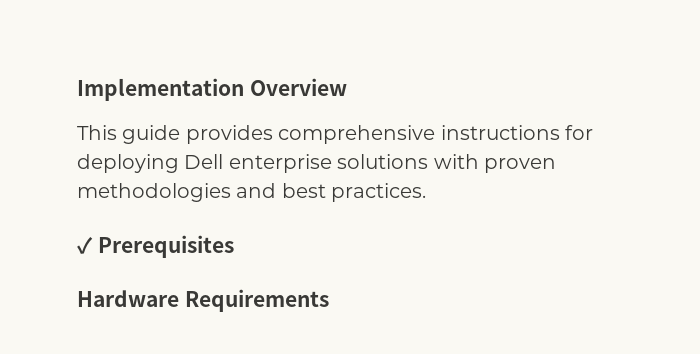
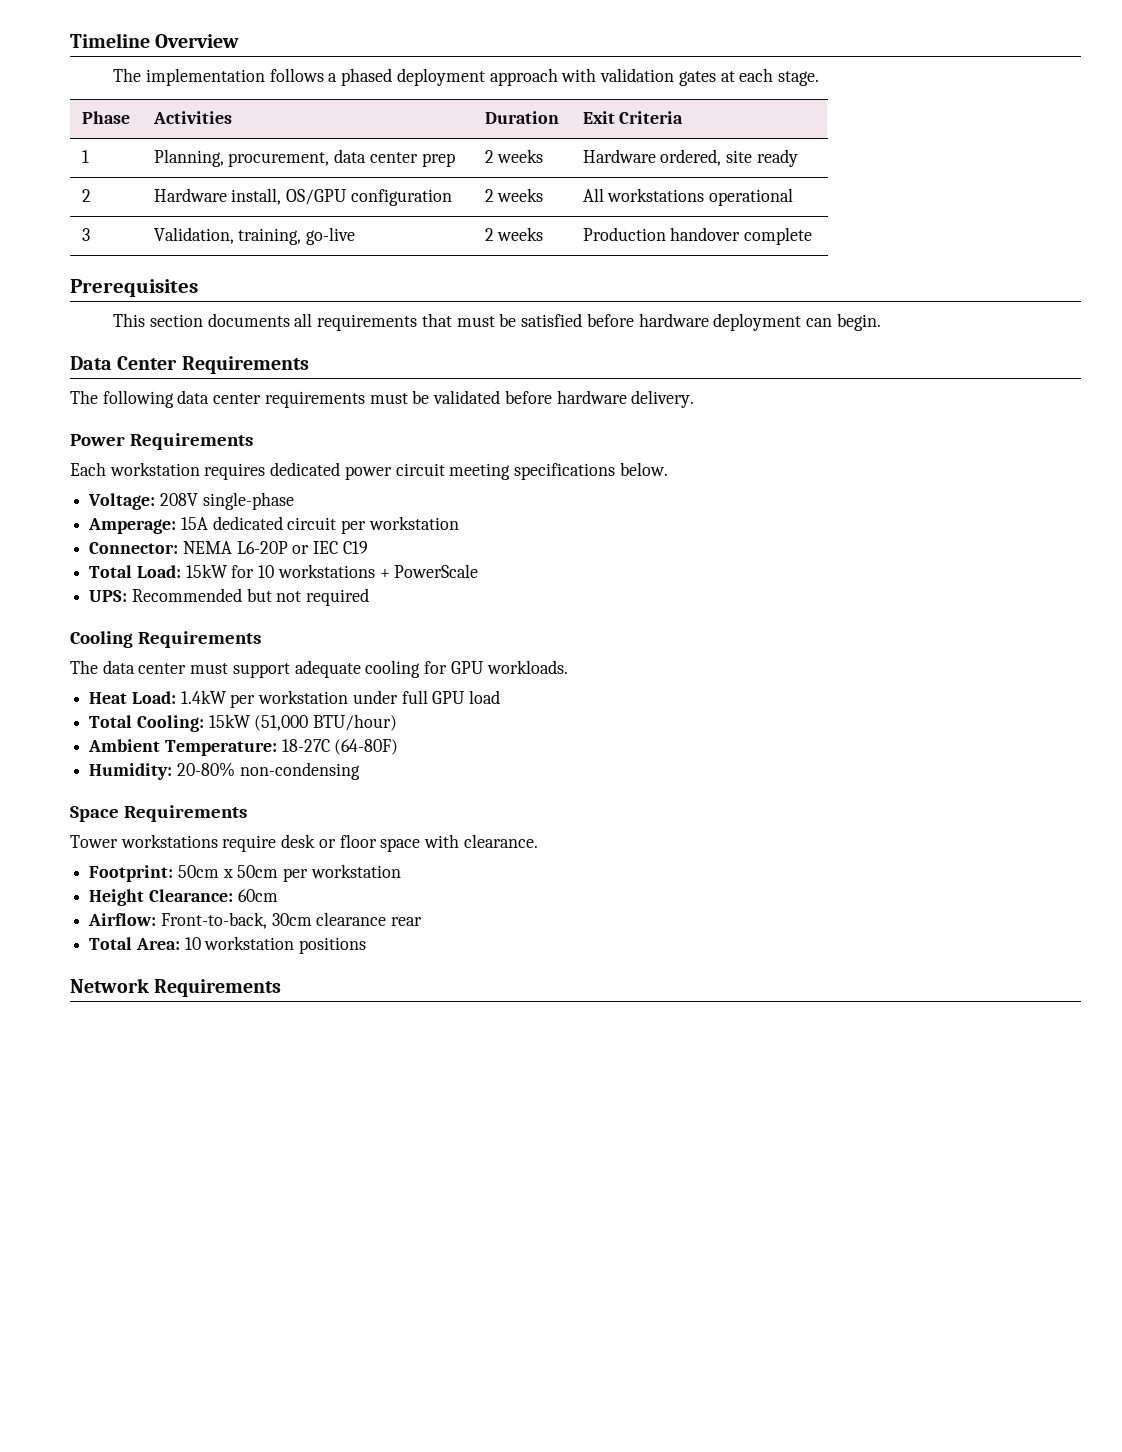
[77,78,244,101] Implementation -> [70,33,150,48] Timeline
[77,125,593,144] [77,154,556,173] [77,183,427,202] [77,235,234,258] [77,290,179,307] This guide provides comprehensive instructions for deploying Dell enterprise solutions with proven methodologies and best practices. // ✓ Prerequisites // Hardware -> [113,68,819,86] [81,111,130,124] [152,111,232,124] [484,111,559,124] [582,111,684,124] [81,150,89,163] [153,149,455,167] [484,149,544,163] [582,149,798,167] [81,189,91,202] [153,188,452,206] [484,188,544,202] [582,188,794,206] [81,228,90,241] [153,227,356,245] [484,227,544,241] [582,227,813,245] [70,279,198,297] [113,313,881,331] [70,356,309,374] [70,390,695,408] [70,433,253,450] [70,462,668,480] [88,492,294,510] [88,516,459,534] [89,541,368,554] [89,564,479,578] [89,588,370,606] [70,631,261,648] [70,660,568,678] [89,690,501,708] [89,714,398,732] [88,739,399,756] [89,762,360,780] [70,805,247,822] [70,834,538,852] [89,864,401,882] [89,889,278,906] [88,912,423,929] [89,936,367,954] [70,978,149,993] The implementation follows a phased deployment approach with validation gates at each stage. // Phase | Activities | Duration | Exit Criteria // 1 | Planning, procurement, data center prep | 2 weeks | Hardware ordered, site ready // 2 | Hardware install, OS/GPU configuration | 2 weeks | All workstations operational // 3 | Validation, training, go-live | 2 weeks | Production handover complete // Prerequisites // This section documents all requirements that must be satisfied before hardware deployment can begin. // Data Center Requirements // The following data center requirements must be validated before hardware delivery. // Power Requirements // Each workstation requires dedicated power circuit meeting specifications below. // Voltage: 208V single-phase // Amperage: 15A dedicated circuit per workstation // Connector: NEMA L6-20P or IEC C19 // Total Load: 15kW for 10 workstations + PowerScale // UPS: Recommended but not required // Cooling Requirements // The data center must support adequate cooling for GPU workloads. // Heat Load: 1.4kW per workstation under full GPU load // Total Cooling: 15kW (51,000 BTU/hour) // Ambient Temperature: 18-27C (64-80F) // Humidity: 20-80% non-condensing // Space Requirements // Tower workstations require desk or floor space with clearance. // Footprint: 50cm x 50cm per workstation // Height Clearance: 60cm // Airflow: Front-to-back, 30cm clearance rear // Total Area: 10 workstation positions // Network

